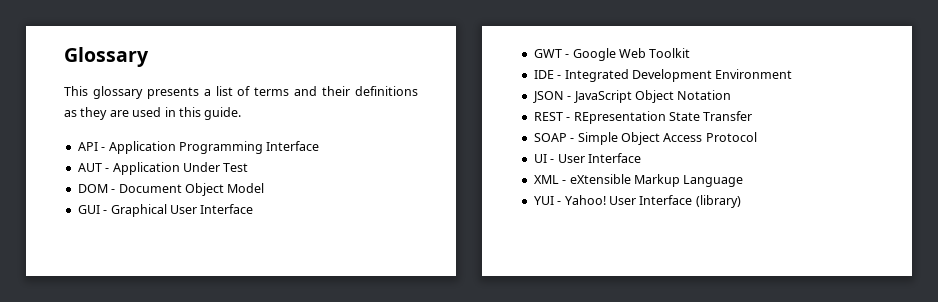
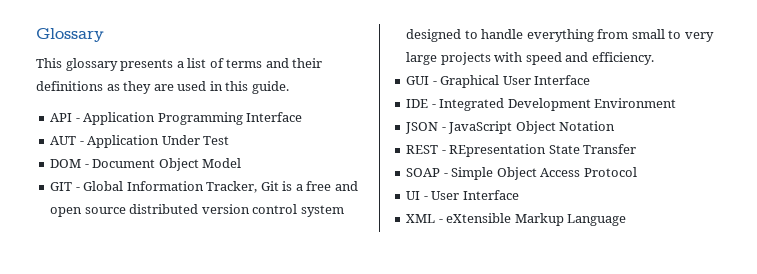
(265, 188) none -> [50,181,358,193] [50,204,344,217] [406,29,714,42] [406,52,654,65] // GIT - Global Information Tracker, Git is a free and open source distributed version control system designed to handle everything from small to very large projects with speed and efficiency.
[533,48,691,61] // GWT - Google Web Toolkit -> (591, 80) none
[533,195,741,208] // YUI - Yahoo! User Interface (library) -> (627, 220) none

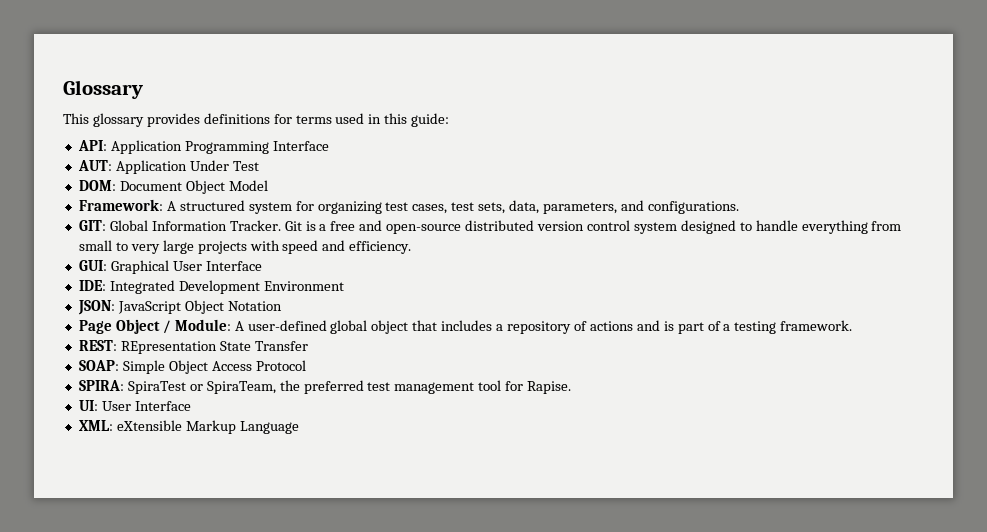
[120,58,323,71] [36,81,289,94] [50,113,80,122] presents a list of terms and their definitions as they are used in this guide. // API - -> [146,113,450,127] [77,140,107,151] provides definitions for terms used in this guide: // API:
[50,136,84,145] AUT - -> [77,160,112,171] AUT:
[50,159,89,168] DOM - -> [78,180,116,191] DOM:
[50,182,80,191] GIT - -> [78,199,739,214] [78,220,106,231] Framework: A structured system for organizing test cases, test sets, data, parameters, and configurations. // GIT:
[206,181,258,193] Tracker, -> [229,220,281,231] Tracker.
[50,207,126,217] open source -> [386,224,462,234] open-source
[406,76,437,85] GUI - -> [78,260,107,271] GUI:
[406,99,436,108] IDE - -> [78,280,106,291] IDE:
[405,122,446,134] JSON - -> [77,300,115,315] JSON:
[406,145,446,154] REST - -> [78,319,853,334] [78,340,117,351] Page Object / Module: A user-defined global object that includes a repository of actions and is part of a testing framework. // REST:
[406,168,448,177] SOAP - -> [78,360,119,371] SOAP:
[406,190,519,200] [406,214,443,223] UI - User Interface // XML - -> [78,380,572,394] [78,400,191,411] [78,420,113,431] SPIRA: SpiraTest or SpiraTeam, the preferred test management tool for Rapise. // UI: User Interface // XML:

